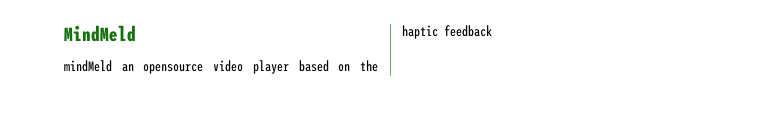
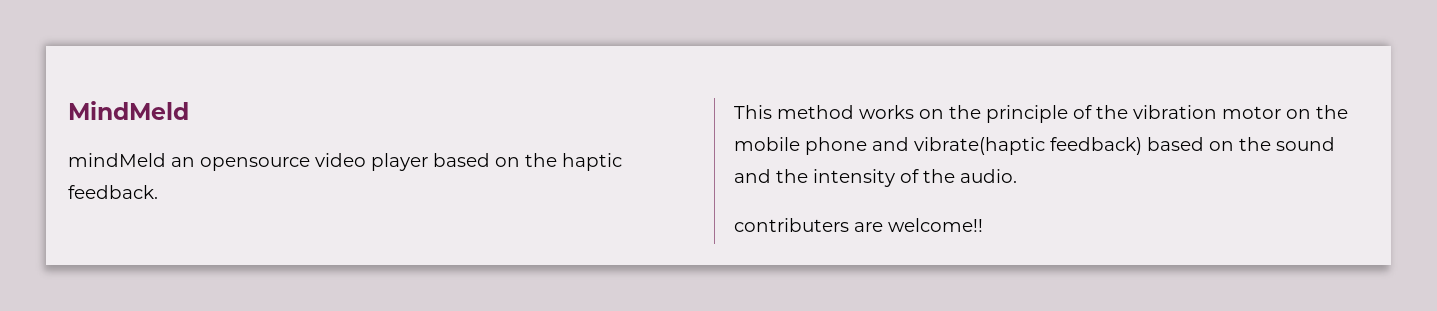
[444,25,492,37] feedback -> [68,185,158,199] [734,105,1348,123] [734,137,1335,155] [734,169,1017,187] [734,218,983,232] feedback. // This method works on the principle of the vibration motor on the mobile phone and vibrate(haptic feedback) based on the sound and the intensity of the audio. // contributers are welcome!!

